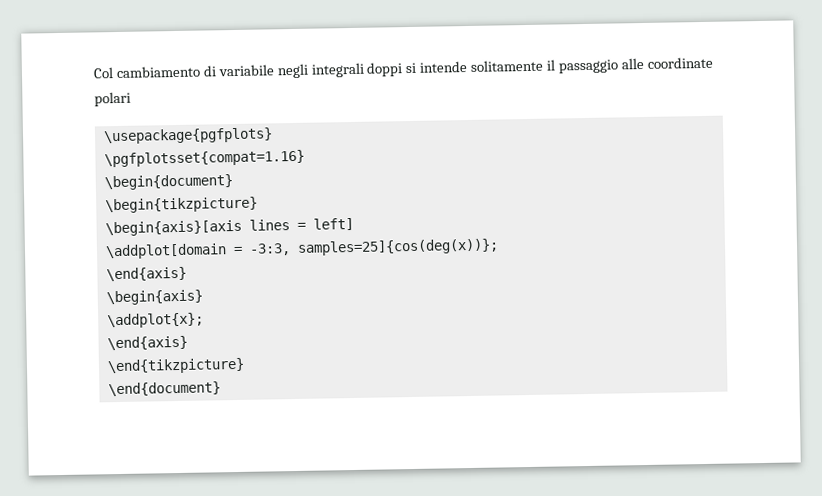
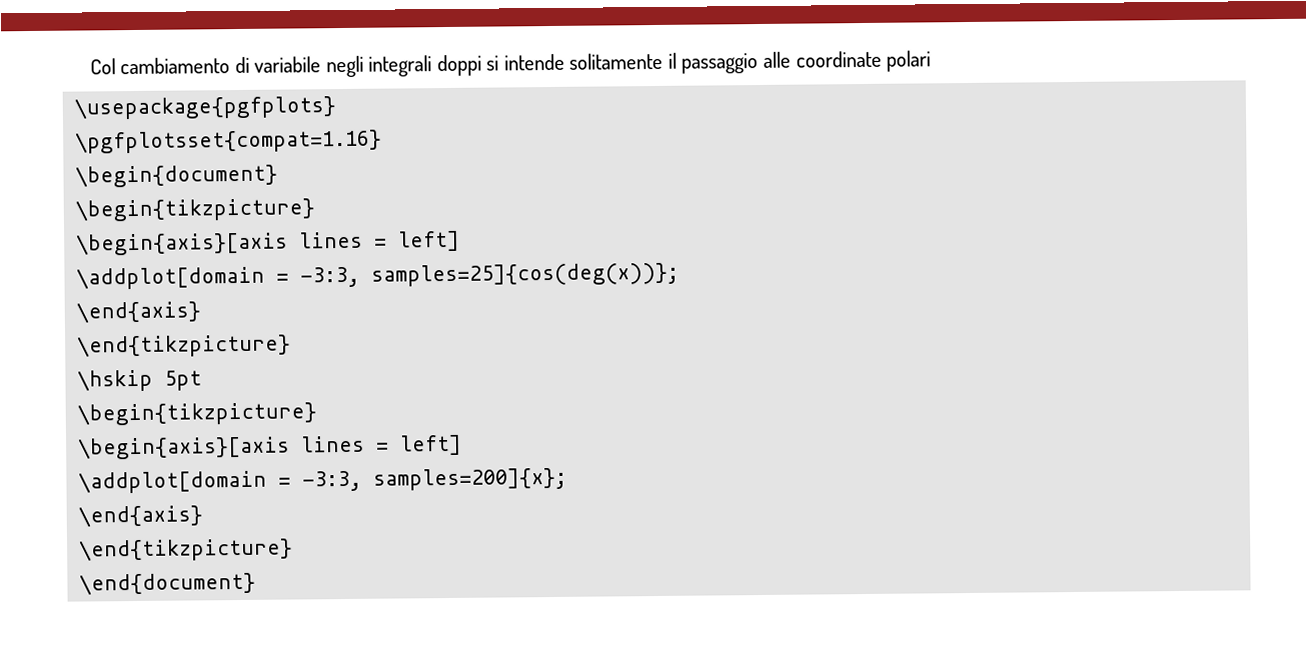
[105,289,203,306] [106,312,204,329] \begin{axis} // \addplot{x}; -> [77,334,292,358] [77,369,203,392] [77,402,318,426] [78,434,463,460] [78,467,568,494] \end{tikzpicture} // \hskip 5pt // \begin{tikzpicture} // \begin{axis}[axis lines = left] // \addplot[domain = -3:3, samples=200]{x};

